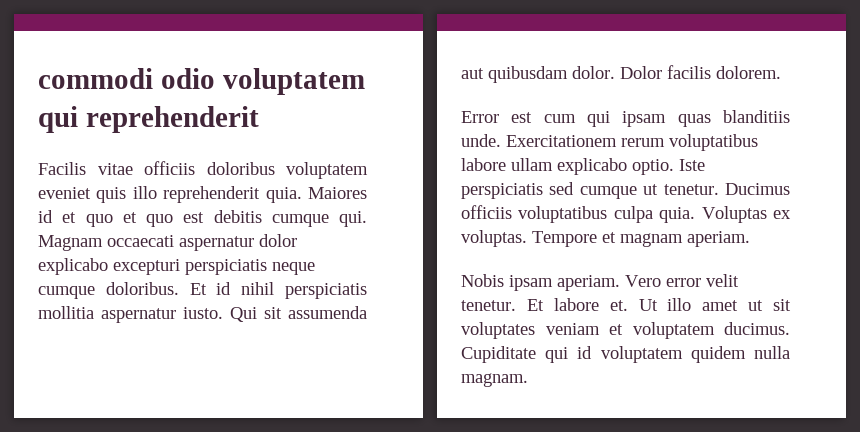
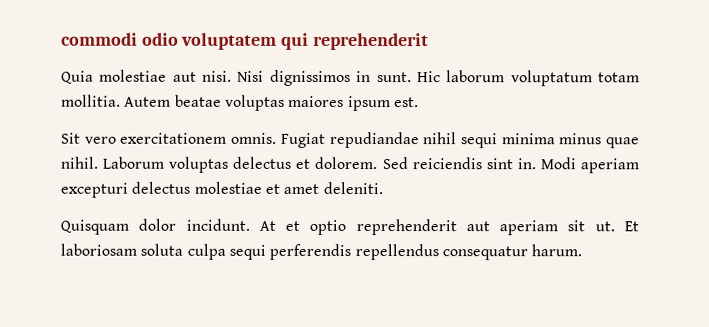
[38,161,368,179] [38,186,367,203] [38,210,367,227] [38,234,297,251] [38,258,315,275] [38,282,368,299] [38,306,367,323] [461,65,781,83] [461,110,790,127] [461,134,758,151] [461,158,705,175] [461,182,790,199] [461,205,791,223] [461,230,750,247] [461,274,739,291] [461,298,791,311] [461,322,790,339] [461,346,790,363] [461,373,528,387] Facilis vitae officiis doloribus voluptatem eveniet quis illo reprehenderit quia. Maiores id et quo et quo est debitis cumque qui. Magnam occaecati aspernatur dolor explicabo excepturi perspiciatis neque cumque doloribus. Et id nihil perspiciatis mollitia aspernatur iusto. Qui sit assumenda aut quibusdam dolor. Dolor facilis dolorem. // Error est cum qui ipsam quas blanditiis unde. Exercitationem rerum voluptatibus labore ullam explicabo optio. Iste perspiciatis sed cumque ut tenetur. Ducimus officiis voluptatibus culpa quia. Voluptas ex voluptas. Tempore et magnam aperiam. // Nobis ipsam aperiam. Vero error velit tenetur. Et labore et. Ut illo amet ut sit voluptates veniam et voluptatem ducimus. Cupiditate qui id voluptatem quidem nulla magnam. -> [61,69,641,87] [61,94,419,112] [61,131,640,149] [60,156,640,174] [60,181,383,198] [60,218,639,236] [60,243,583,261] Quia molestiae aut nisi. Nisi dignissimos in sunt. Hic laborum voluptatum totam mollitia. Autem beatae voluptas maiores ipsum est. // Sit vero exercitationem omnis. Fugiat repudiandae nihil sequi minima minus quae nihil. Laborum voluptas delectus et dolorem. Sed reiciendis sint in. Modi aperiam excepturi delectus molestiae et amet deleniti. // Quisquam dolor incidunt. At et optio reprehenderit aut aperiam sit ut. Et laboriosam soluta culpa sequi perferendis repellendus consequatur harum.

